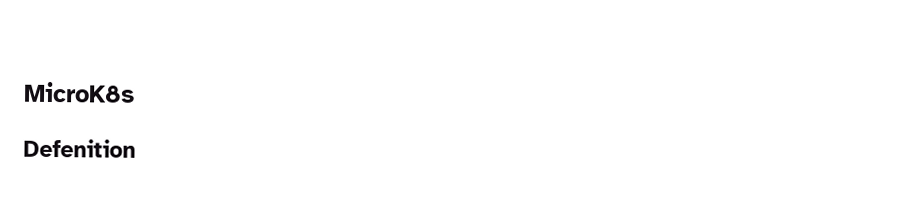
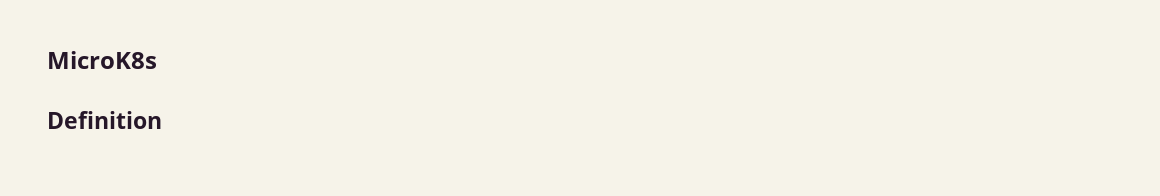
[23,138,136,158] Defenition -> [47,111,162,129] Definition

